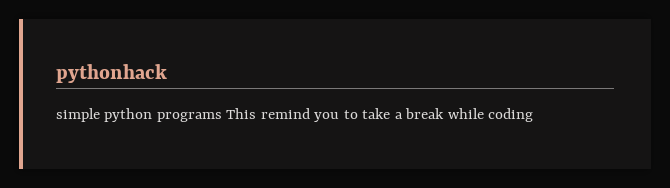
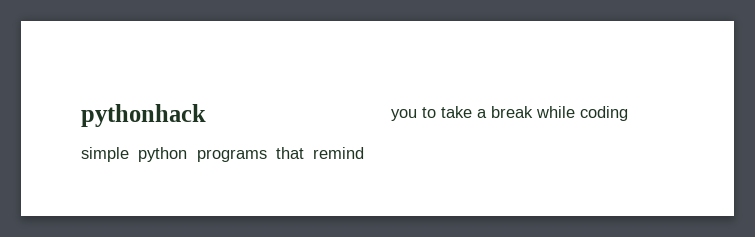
[226,108,257,119] This -> [275,147,304,159] that

